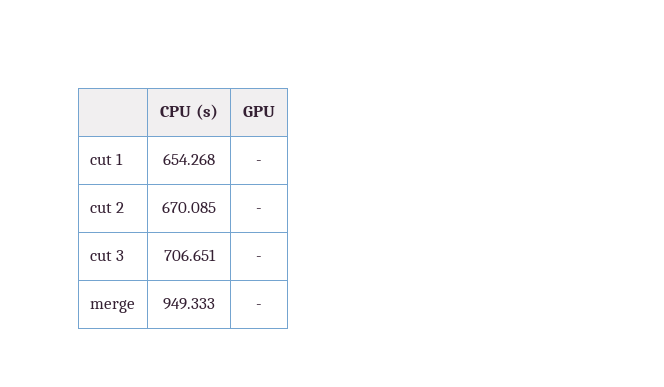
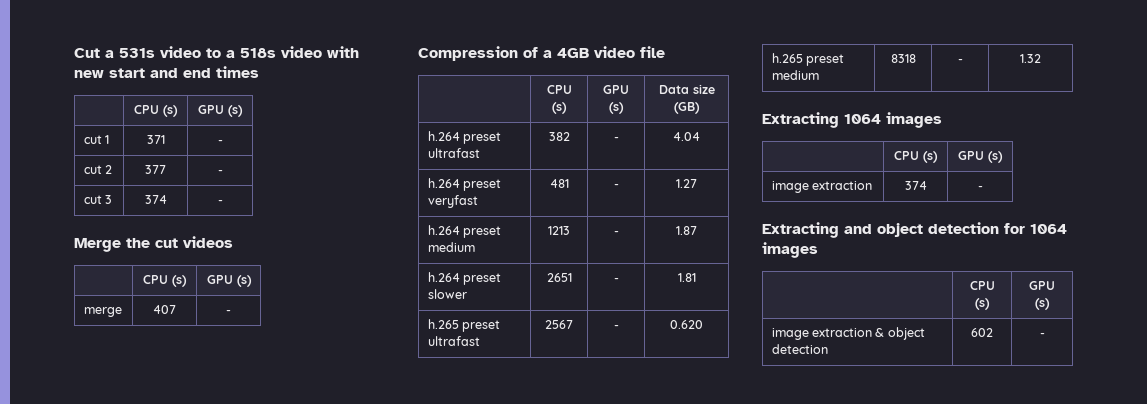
[160,104,218,120] [243,106,275,117] | CPU (s) | GPU -> [74,46,359,58] [74,66,259,78] [134,105,178,117] [198,105,243,117] Cut a 531s video to a 518s video with new start and end times // | CPU (s) | GPU (s)
[163,153,215,165] 654.268 -> [146,135,165,144] 371
[162,201,216,213] 670.085 -> [145,165,166,174] 377
[163,249,216,261] [256,256,262,261] 706.651 | - -> [144,195,167,204] [217,200,223,204] [74,236,233,252] [143,275,187,287] [206,275,252,287] 374 | - // Merge the cut videos // | CPU (s) | GPU (s)
[163,298,215,310] [256,304,262,309] 949.333 | - -> [153,305,176,314] [226,310,231,314] [418,46,665,61] [546,85,572,94] [552,102,567,114] [603,85,629,94] [609,102,624,114] [658,84,715,94] [674,102,700,114] [427,131,502,144] [427,148,480,158] [548,132,570,141] [613,137,619,141] [673,132,700,141] [427,178,502,191] [427,195,478,208] [549,179,569,188] [613,184,619,188] [676,179,697,188] [427,225,502,238] [427,242,475,252] [548,226,570,235] [613,231,619,235] [676,226,697,235] [427,272,502,285] [427,289,467,299] [546,273,572,282] [613,278,619,282] [677,273,696,282] [427,319,501,332] [427,336,480,346] [545,320,573,329] [613,325,619,329] [670,320,703,329] [771,53,845,66] [771,70,819,80] [890,54,916,63] [957,59,963,63] [1020,54,1041,63] [762,112,942,128] [894,151,938,163] [958,151,1003,163] [771,181,873,193] [904,181,927,190] [977,186,983,190] [762,222,1067,238] [762,242,818,258] [969,281,995,290] [975,298,990,310] [1029,281,1055,290] [1035,298,1050,310] [771,327,925,340] [771,344,828,354] [971,328,993,337] [1039,333,1045,337] 407 | - // Compression of a 4GB video file // | CPU (s) | GPU (s) | Data size (GB) // h.264 preset ultrafast | 382 | - | 4.04 // h.264 preset veryfast | 481 | - | 1.27 // h.264 preset medium | 1213 | - | 1.87 // h.264 preset slower | 2651 | - | 1.81 // h.265 preset ultrafast | 2567 | - | 0.620 // h.265 preset medium | 8318 | - | 1.32 // Extracting 1064 images // | CPU (s) | GPU (s) // image extraction | 374 | - // Extracting and object detection for 1064 images // | CPU (s) | GPU (s) // image extraction & object detection | 602 | -

